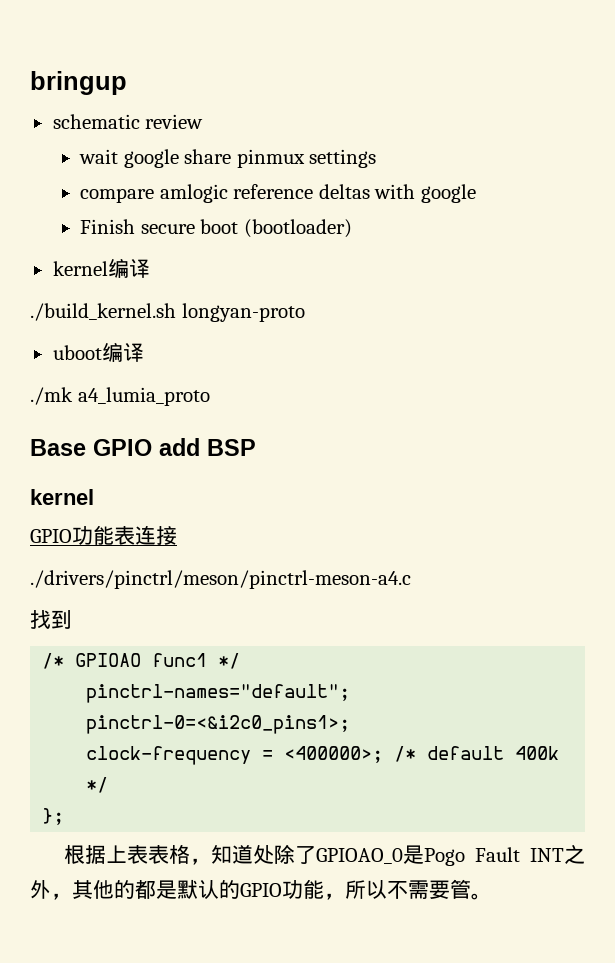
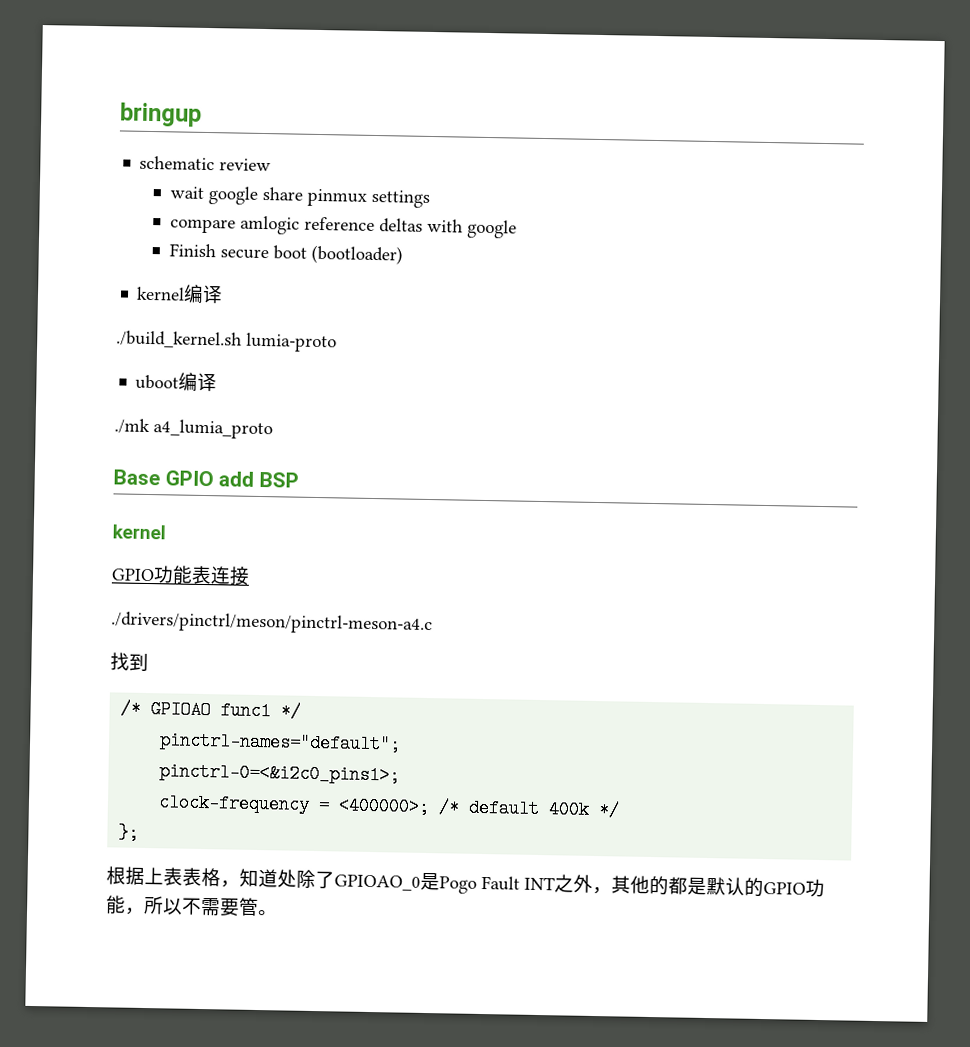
[181,303,305,322] longyan-proto -> [246,332,337,353] lumia-proto

